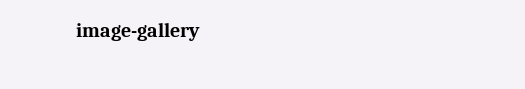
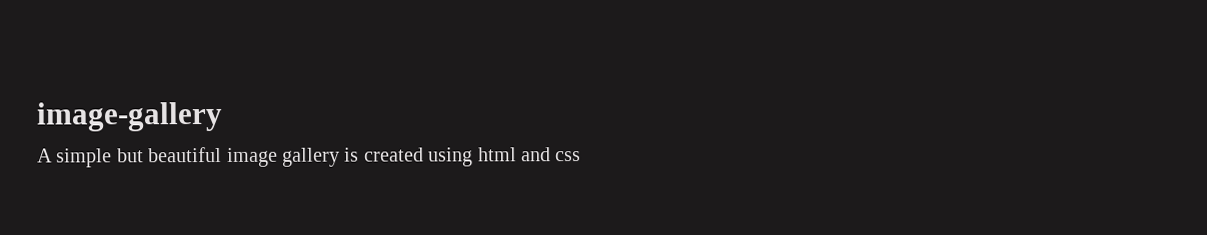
(200, 31) none -> [37,146,582,168] // A simple but beautiful image gallery is created using html and css

